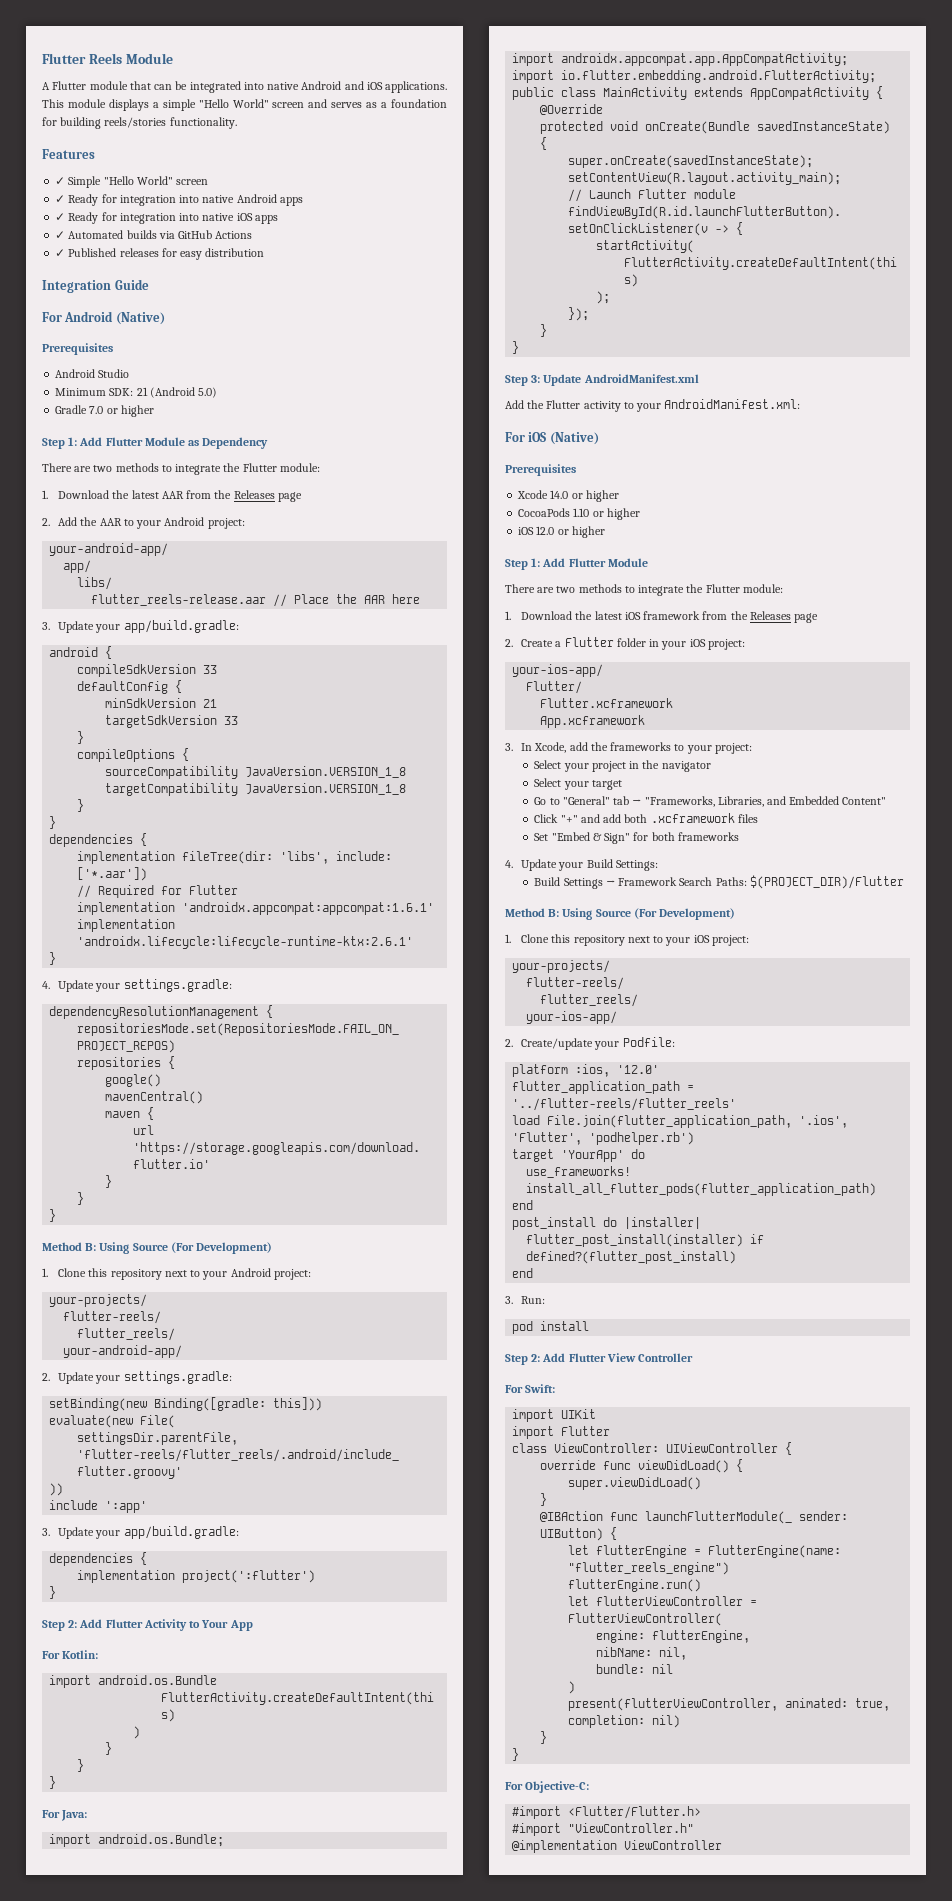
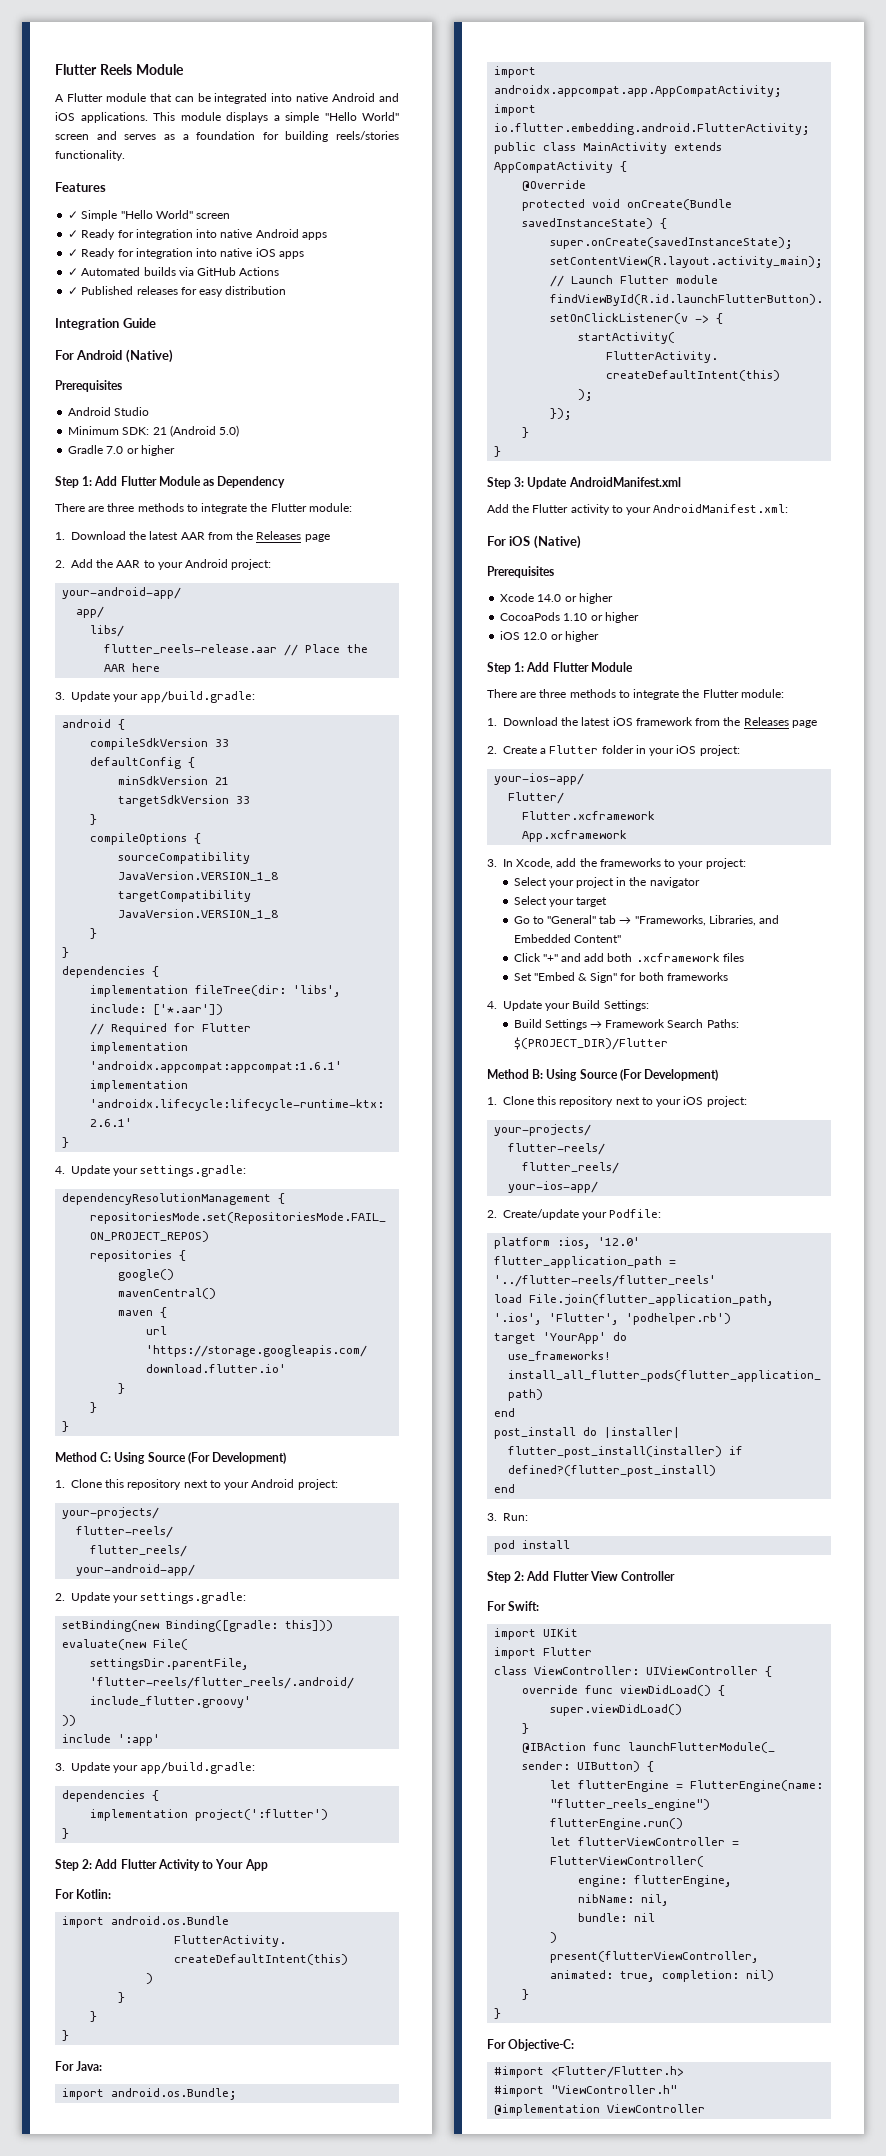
[93,465,113,472] two -> [107,503,135,512] three
[85,1243,97,1251] B: -> [100,1452,112,1462] C:
[556,586,576,593] two -> [539,689,567,698] three

